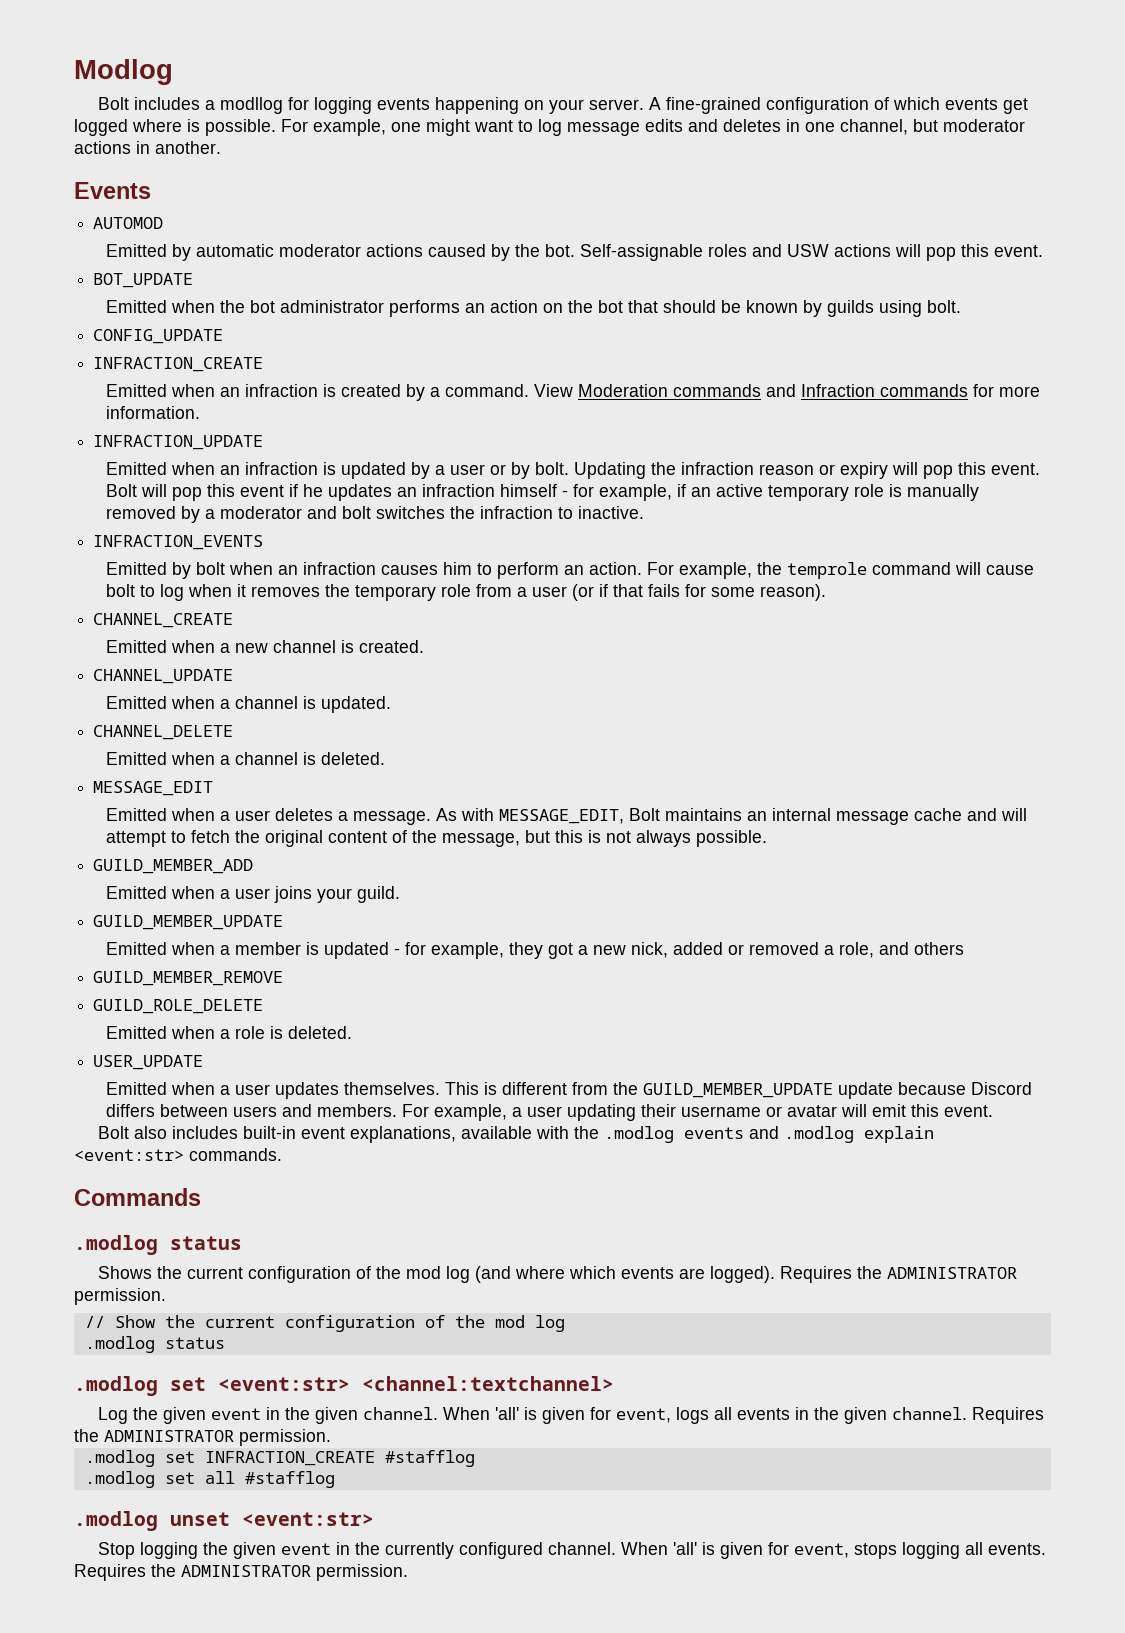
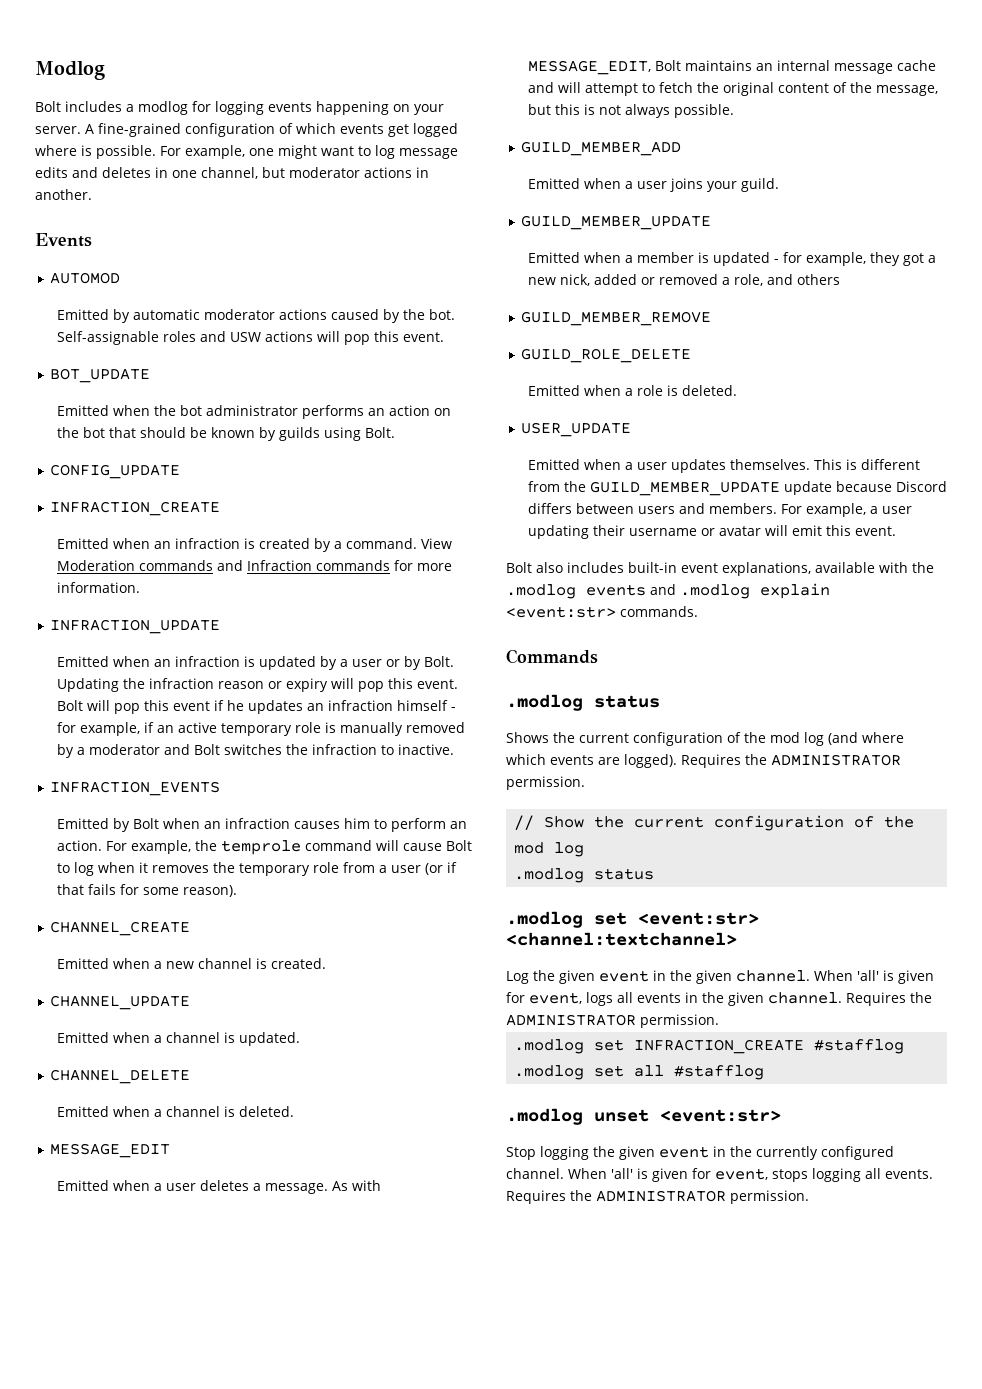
[219,97,283,114] modllog -> [138,101,188,115] modlog
[926,300,961,313] bolt. -> [364,427,395,438] Bolt.
[534,462,569,475] bolt. -> [423,656,454,667] Bolt.
[341,506,371,519] bolt -> [193,744,220,755] Bolt
[195,562,225,575] bolt -> [132,818,159,829] Bolt
[105,584,135,597] bolt -> [445,840,472,851] Bolt

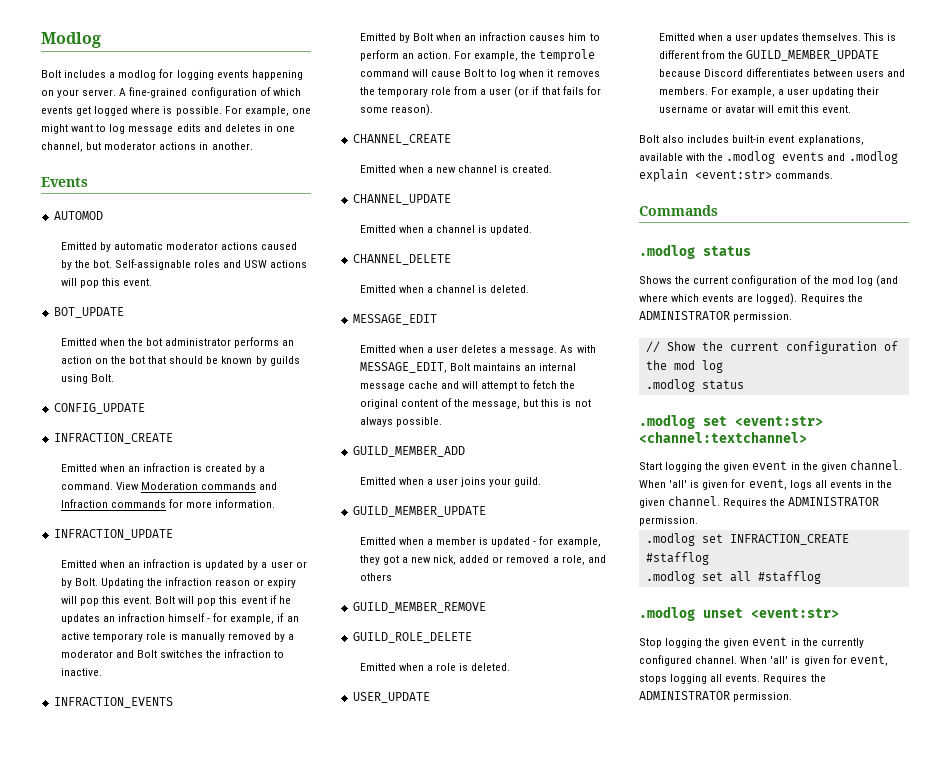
[783,481,832,495] update -> (880, 55) none
[527,503,572,514] differs -> [745,68,810,77] differentiates
[506,971,529,984] Log -> [639,462,703,472] Start logging

